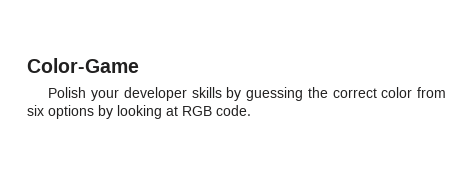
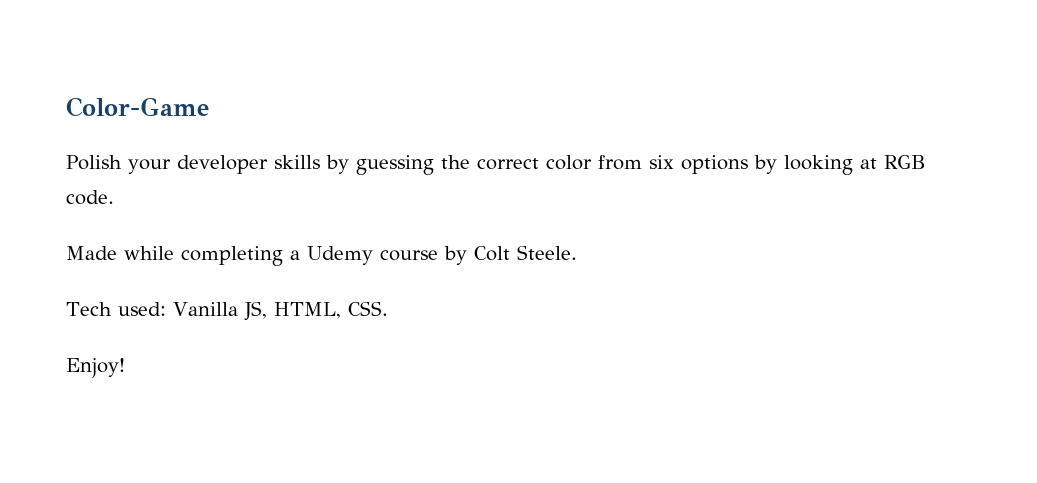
(251, 110) none -> [66,245,577,266] [66,301,388,321] [66,358,125,378] // Made while completing a Udemy course by Colt Steele. // Tech used: Vanilla JS, HTML, CSS. // Enjoy!

